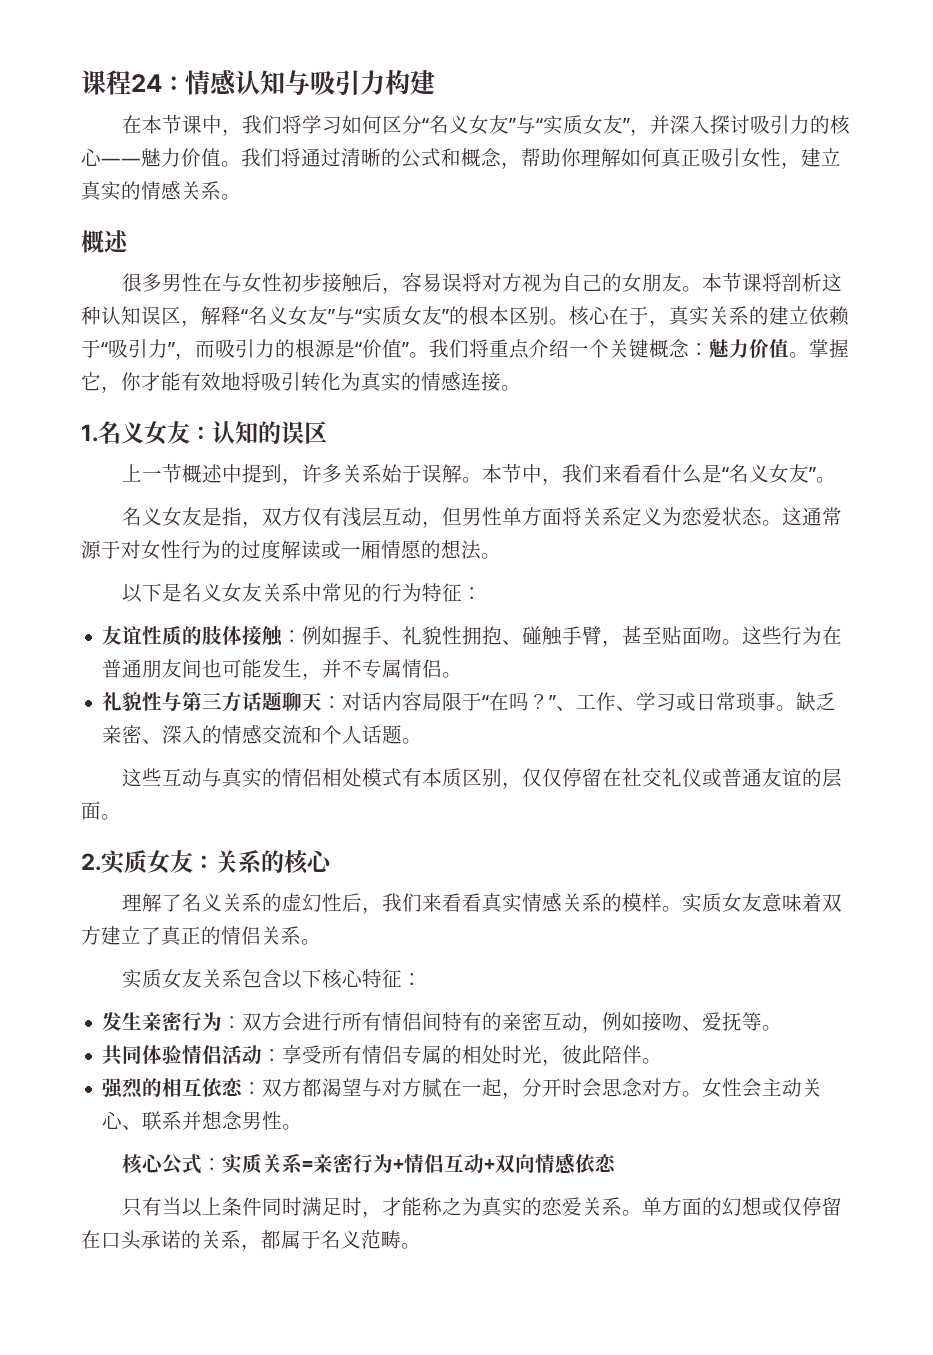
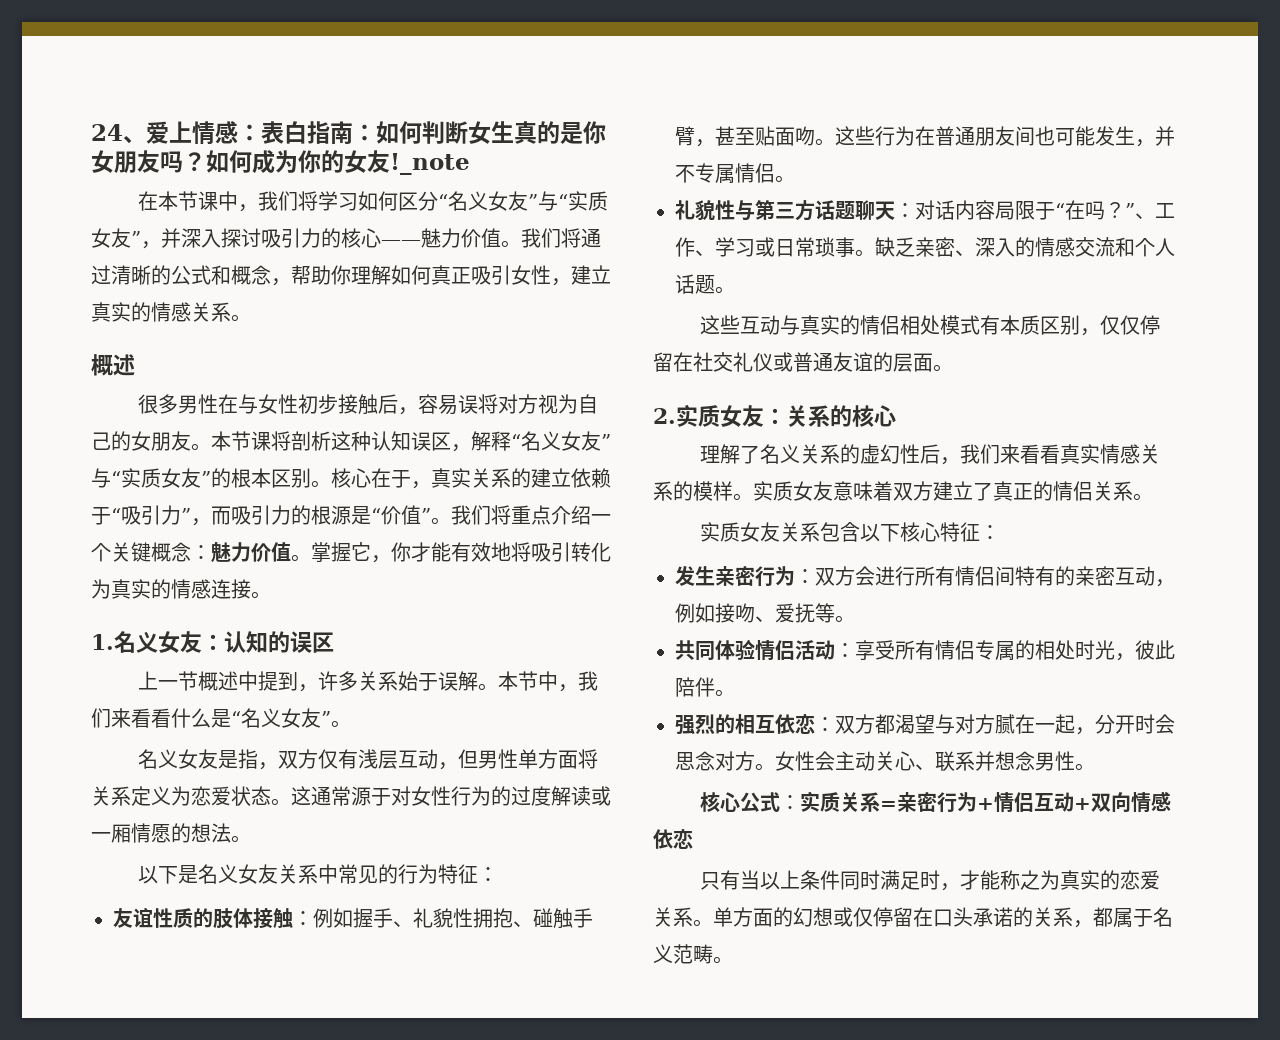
[81,69,435,96] 课程24：情感认知与吸引力构建 -> [91,121,606,145] [91,150,470,175] 24、爱上情感：表白指南：如何判断女生真的是你女朋友吗？如何成为你的女友!_note

